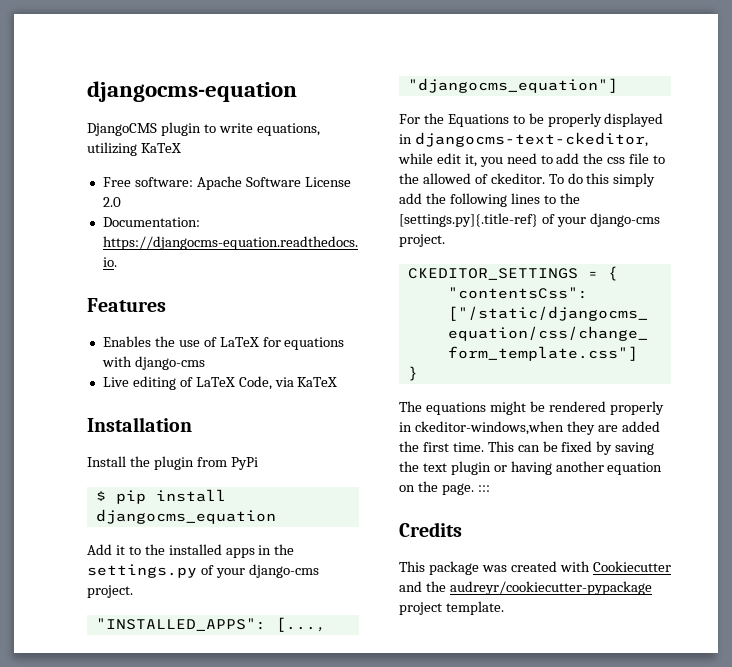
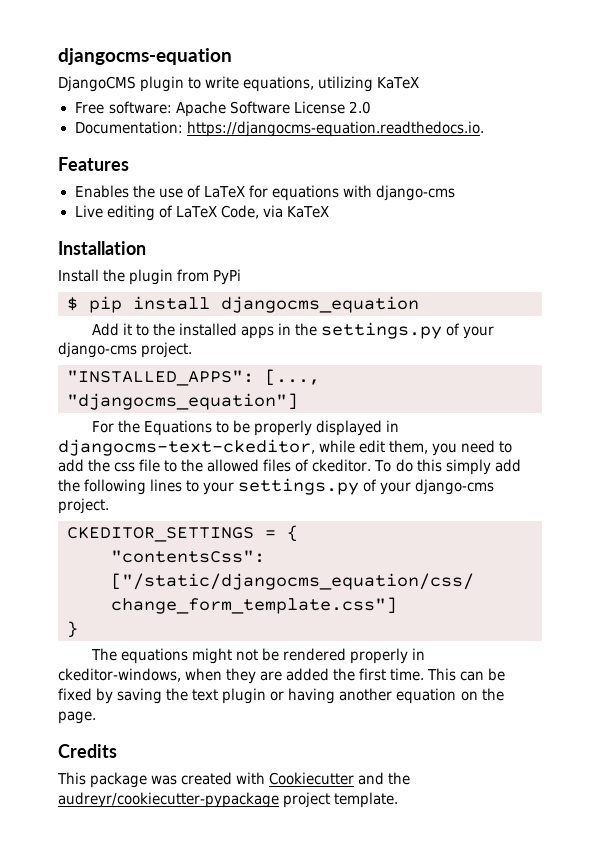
[464,154,477,167] it, -> [389,440,429,454] them,
(471, 178) none -> [263,459,292,472] files
[559,193,580,204] [399,213,538,227] the [settings.py]{.title-ref} -> [203,478,360,495] your settings.py
(526, 408) none -> [236,649,259,661] not
[414,421,564,435] ckeditor-windows,when -> [58,668,223,682] ckeditor-windows, when
[477,485,490,492] ::: -> (96, 717) none

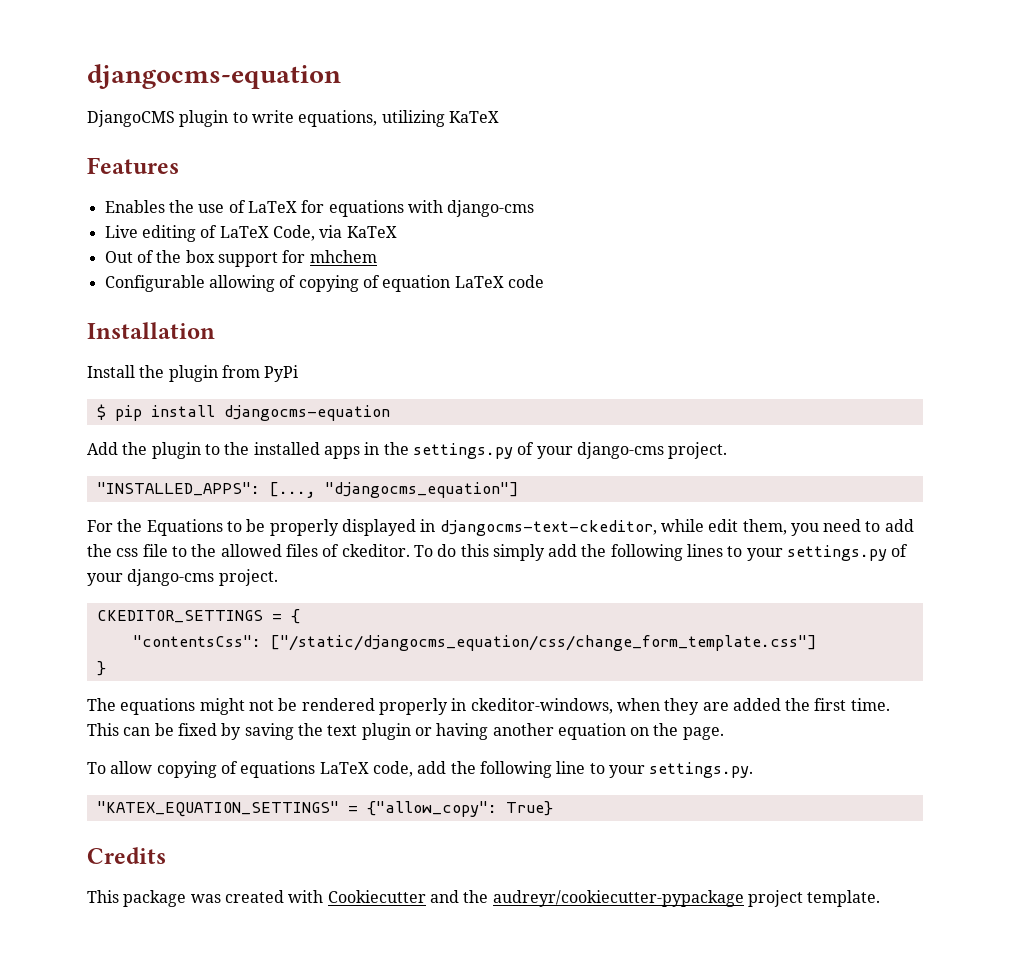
[74,101,371,117] [74,121,484,137] // Free software: Apache Software License 2.0 // Documentation: https://djangocms-equation.readthedocs.io. -> (499, 117) none
(329, 212) none -> [104,250,377,267] [104,275,544,292] // Out of the box support for mhchem // Configurable allowing of copying of equation LaTeX code
[221,296,419,313] djangocms_equation -> [223,405,390,421] djangocms-equation
[122,323,132,335] it -> [122,442,201,459] the plugin
(96, 717) none -> [87,761,754,778] [96,801,553,817] // To allow copying of equations LaTeX code, add the following line to your settings.py. // "KATEX_EQUATION_SETTINGS" = {"allow_copy": True}

